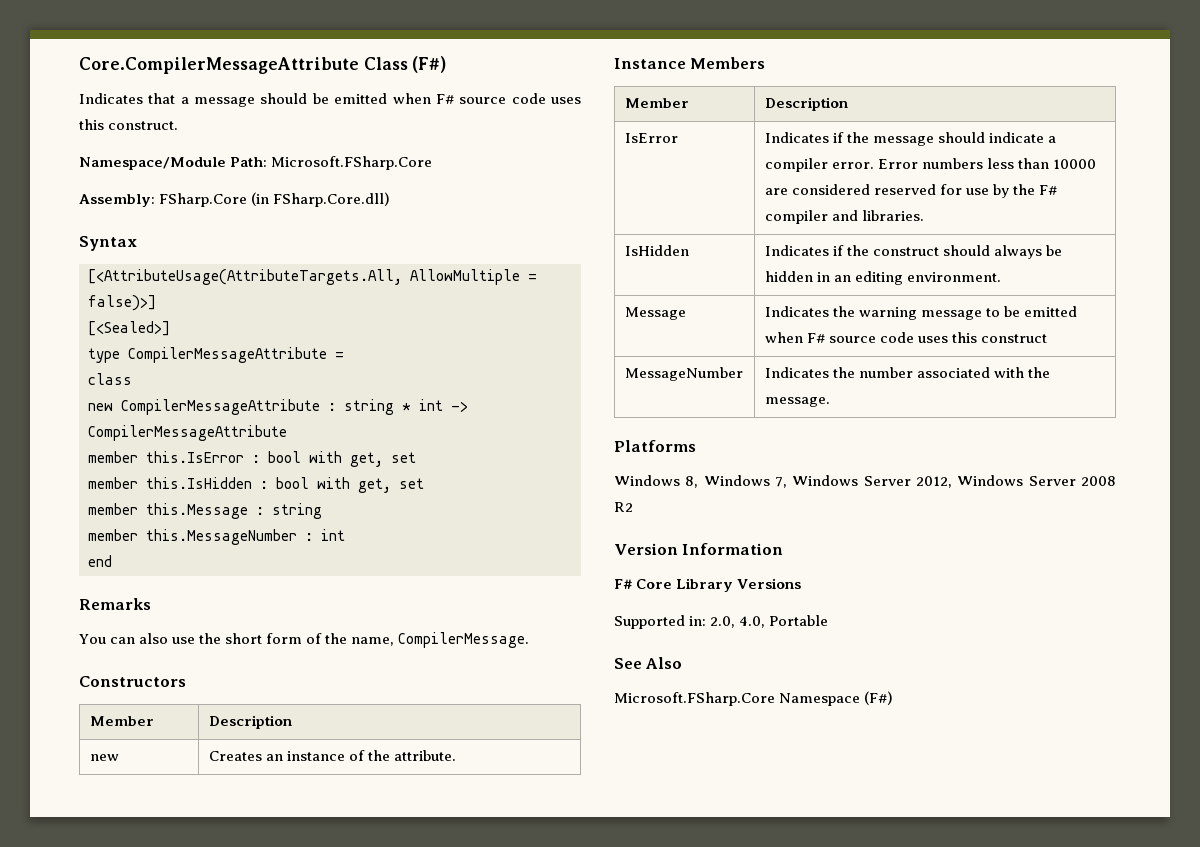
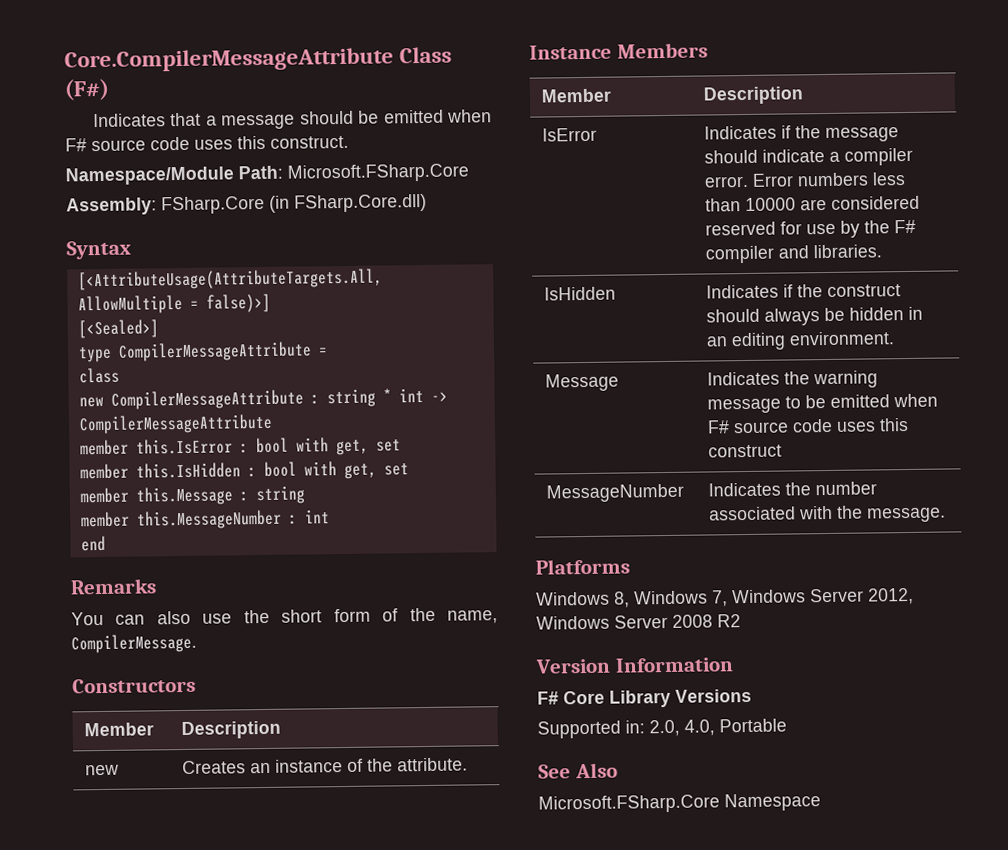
[864,691,894,705] (F#) -> (821, 802) none

